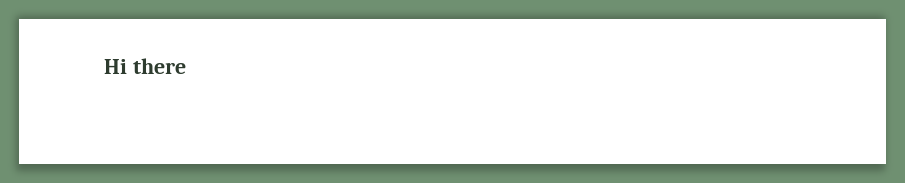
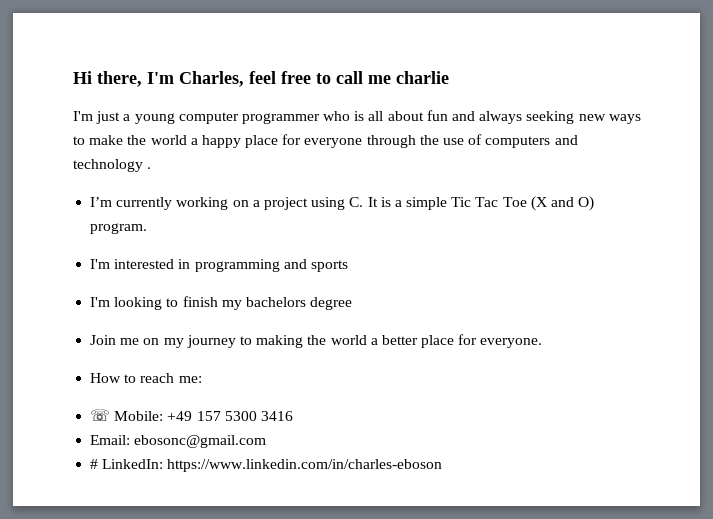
[132,58,186,74] there -> [97,71,449,87] [73,110,641,124] [73,134,578,148] [73,159,152,172] [90,196,595,211] [90,223,148,234] [90,259,348,272] [90,296,353,310] [90,334,543,348] [90,373,202,383] [90,409,293,421] [90,435,267,448] [90,459,443,472] there, I'm Charles, feel free to call me charlie // I'm just a young computer programmer who is all about fun and always seeking new ways to make the world a happy place for everyone through the use of computers and technology . // I’m currently working on a project using C. It is a simple Tic Tac Toe (X and O) program. // I'm interested in programming and sports // I'm looking to finish my bachelors degree // Join me on my journey to making the world a better place for everyone. // How to reach me: // ☏ Mobile: +49 157 5300 3416 // Email: ebosonc@gmail.com // # LinkedIn: https://www.linkedin.com/in/charles-eboson

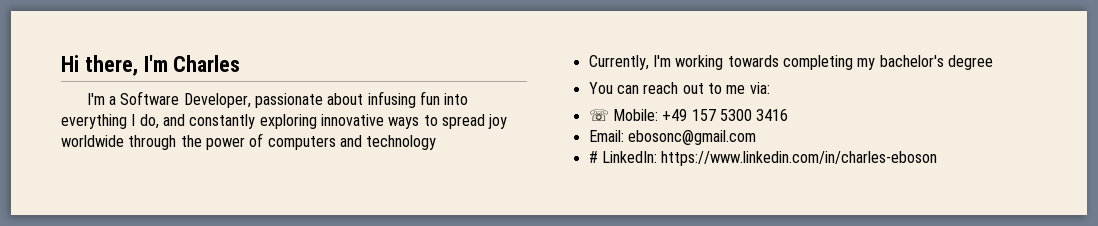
[179,71,449,87] [73,110,641,124] [73,134,363,148] Charles, feel free to call me charlie // I'm just a young computer programmer who is all about fun and always seeking new ways to make the world a happy place for everyone -> [173,55,241,72] [86,91,469,108] [61,114,508,129] [61,135,124,147] Charles // I'm a Software Developer, passionate about infusing fun into everything I do, and constantly exploring innovative ways to spread joy worldwide
[443,138,465,145] use -> [205,137,245,150] power
[147,167,152,169] [90,196,595,211] [90,223,148,234] [90,259,348,272] [90,296,353,310] [90,334,543,348] [90,373,202,383] . // I’m currently working on a project using C. It is a simple Tic Tac Toe (X and O) program. // I'm interested in programming and sports // I'm looking to finish my bachelors degree // Join me on my journey to making the world a better place for everyone. // How to reach me: -> [588,55,993,70] [588,82,770,94] // Currently, I'm working towards completing my bachelor's degree // You can reach out to me via:

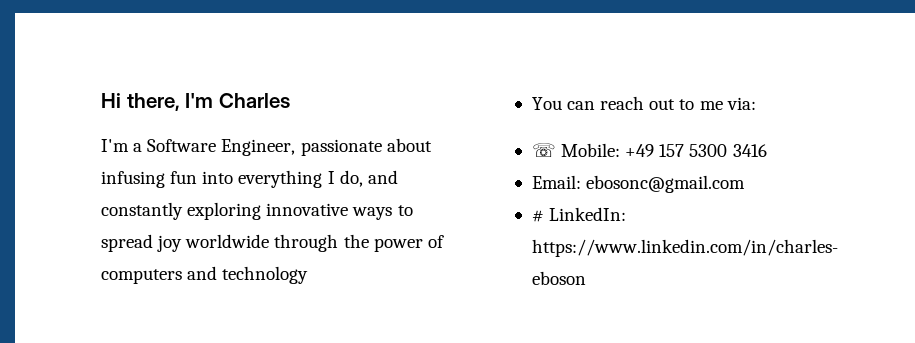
[183,93,251,108] Developer, -> [221,139,296,156] Engineer,
[588,55,993,70] // Currently, I'm working towards completing my bachelor's degree -> (309, 275) none

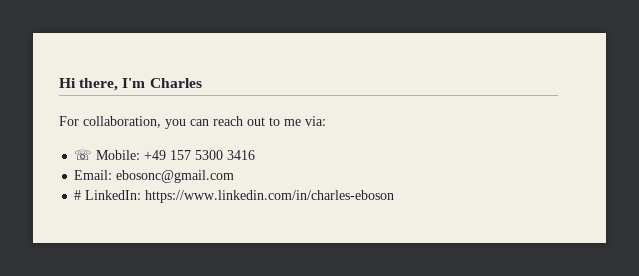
[101,138,432,156] [101,170,398,188] [101,202,413,220] [101,234,444,252] [101,266,309,284] [531,97,562,110] I'm a Software Engineer, passionate about infusing fun into everything I do, and constantly exploring innovative ways to spread joy worldwide through the power of computers and technology // You -> [59,116,186,129] For collaboration, you

